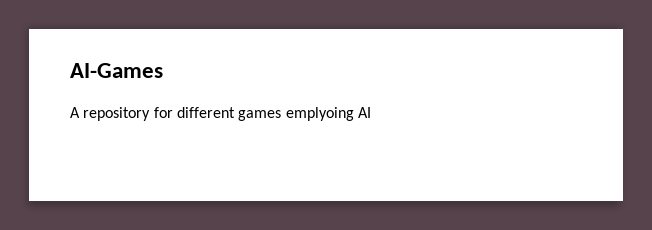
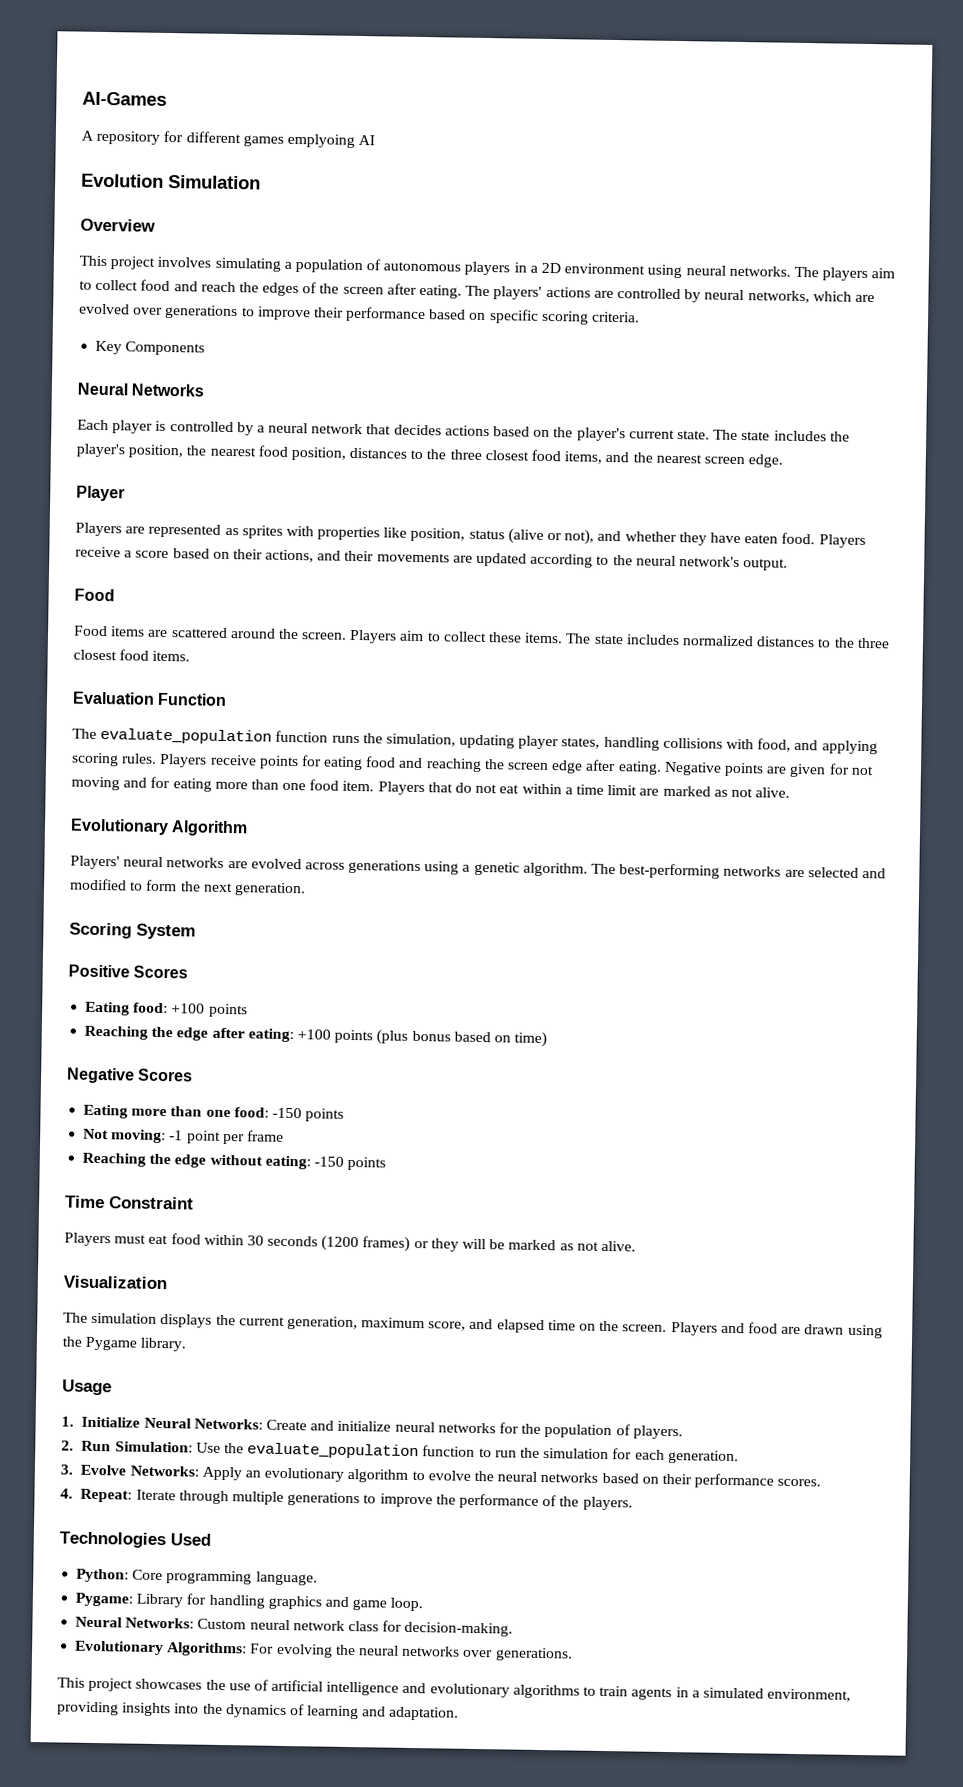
(371, 112) none -> [81,173,261,190] [80,218,156,232] [79,255,896,282] [79,279,875,304] [79,303,641,325] [95,340,206,356] [77,382,205,397] [77,419,850,442] [76,443,784,468] [76,485,125,502] [75,522,866,548] [75,546,789,571] [74,588,115,602] [74,625,890,649] [73,649,191,662] [72,691,228,706] [72,727,878,755] [71,752,874,778] [71,776,791,798] [70,818,249,837] [70,855,886,879] [70,878,306,897] [69,922,196,940] [68,964,189,979] [85,1001,248,1018] [84,1025,548,1048] [66,1067,194,1084] [83,1104,345,1122] [83,1128,284,1145] [82,1152,387,1171] [65,1195,194,1210] [64,1232,636,1252] [63,1275,167,1290] [63,1312,883,1339] [62,1336,187,1352] [62,1379,112,1396] [61,1416,683,1440] [61,1440,739,1465] [60,1464,822,1489] [60,1488,633,1511] [59,1531,211,1549] [76,1568,318,1586] [75,1592,424,1612] [75,1616,514,1637] [75,1640,573,1662] [57,1677,852,1702] [57,1701,460,1721] // Evolution Simulation // Overview // This project involves simulating a population of autonomous players in a 2D environment using neural networks. The players aim to collect food and reach the edges of the screen after eating. The players' actions are controlled by neural networks, which are evolved over generations to improve their performance based on specific scoring criteria. // Key Components // Neural Networks // Each player is controlled by a neural network that decides actions based on the player's current state. The state includes the player's position, the nearest food position, distances to the three closest food items, and the nearest screen edge. // Player // Players are represented as sprites with properties like position, status (alive or not), and whether they have eaten food. Players receive a score based on their actions, and their movements are updated according to the neural network's output. // Food // Food items are scattered around the screen. Players aim to collect these items. The state includes normalized distances to the three closest food items. // Evaluation Function // The evaluate_population function runs the simulation, updating player states, handling collisions with food, and applying scoring rules. Players receive points for eating food and reaching the screen edge after eating. Negative points are given for not moving and for eating more than one food item. Players that do not eat within a time limit are marked as not alive. // Evolutionary Algorithm // Players' neural networks are evolved across generations using a genetic algorithm. The best-performing networks are selected and modified to form the next generation. // Scoring System // Positive Scores // Eating food: +100 points // Reaching the edge after eating: +100 points (plus bonus based on time) // Negative Scores // Eating more than one food: -150 points // Not moving: -1 point per frame // Reaching the edge without eating: -150 points // Time Constraint // Players must eat food within 30 seconds (1200 frames) or they will be marked as not alive. // Visualization // The simulation displays the current generation, maximum score, and elapsed time on the screen. Players and food are drawn using the Pygame library. // Usage // 1. Initialize Neural Networks: Create and initialize neural networks for the population of players. // 2. Run Simulation: Use the evaluate_population function to run the simulation for each generation. // 3. Evolve Networks: Apply an evolutionary algorithm to evolve the neural networks based on their performance scores. // 4. Repeat: Iterate through multiple generations to improve the performance of the players. // Technologies Used // Python: Core programming language. // Pygame: Library for handling graphics and game loop. // Neural Networks: Custom neural network class for decision-making. // Evolutionary Algorithms: For evolving the neural networks over generations. // This project showcases the use of artificial intelligence and evolutionary algorithms to train agents in a simulated environment, providing insights into the dynamics of learning and adaptation.

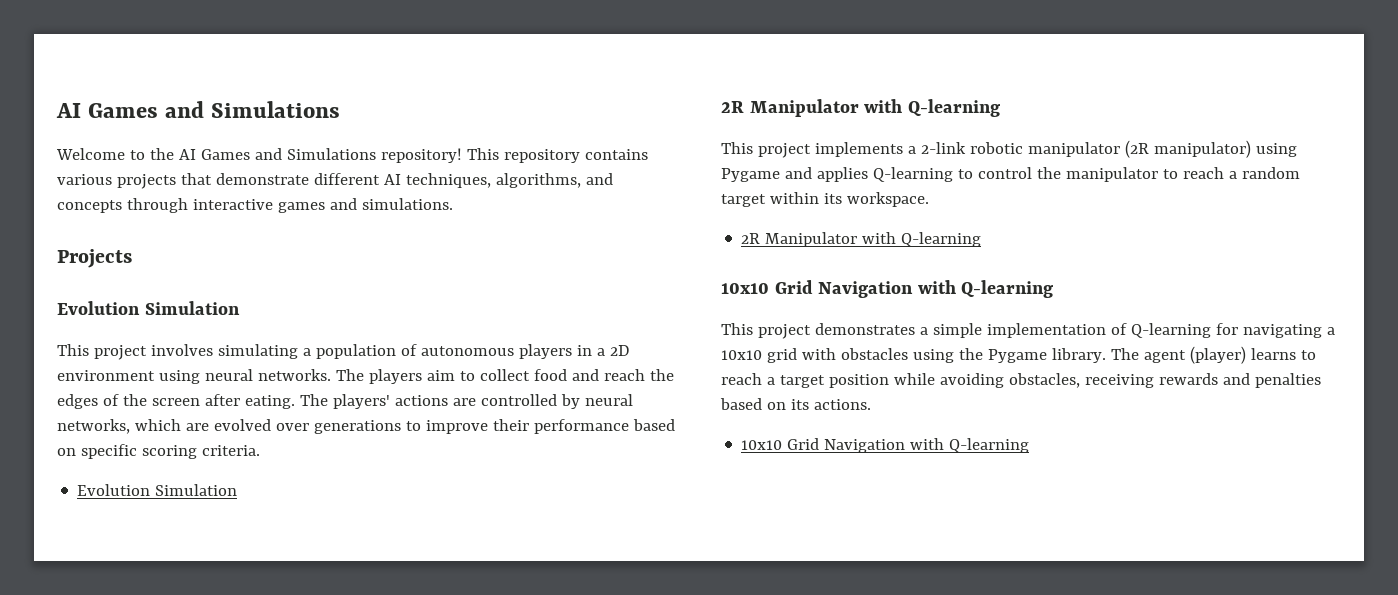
[82,91,167,106] [81,130,376,148] [81,173,261,190] [80,218,156,232] AI-Games // A repository for different games emplyoing AI // Evolution Simulation // Overview -> [56,101,341,118] [56,148,648,163] [57,173,613,189] [57,198,453,213] [57,249,132,268] [57,301,240,315] AI Games and Simulations // Welcome to the AI Games and Simulations repository! This repository contains various projects that demonstrate different AI techniques, algorithms, and concepts through interactive games and simulations. // Projects // Evolution Simulation
[95,340,206,356] [77,382,205,397] [77,419,850,442] [76,443,784,468] [76,485,125,502] [75,522,866,548] [75,546,789,571] [74,588,115,602] [74,625,890,649] [73,649,191,662] [72,691,228,706] [72,727,878,755] [71,752,874,778] [71,776,791,798] [70,818,249,837] [70,855,886,879] [70,878,306,897] [69,922,196,940] [68,964,189,979] [85,1001,248,1018] [84,1025,548,1048] [66,1067,194,1084] [83,1104,345,1122] [83,1128,284,1145] [82,1152,387,1171] [65,1195,194,1210] [64,1232,636,1252] [63,1275,167,1290] [63,1312,883,1339] [62,1336,187,1352] [62,1379,112,1396] [61,1416,683,1440] [61,1440,739,1465] [60,1464,822,1489] [60,1488,633,1511] [59,1531,211,1549] [76,1568,318,1586] [75,1592,424,1612] [75,1616,514,1637] [75,1640,573,1662] [57,1677,852,1702] [57,1701,460,1721] Key Components // Neural Networks // Each player is controlled by a neural network that decides actions based on the player's current state. The state includes the player's position, the nearest food position, distances to the three closest food items, and the nearest screen edge. // Player // Players are represented as sprites with properties like position, status (alive or not), and whether they have eaten food. Players receive a score based on their actions, and their movements are updated according to the neural network's output. // Food // Food items are scattered around the screen. Players aim to collect these items. The state includes normalized distances to the three closest food items. // Evaluation Function // The evaluate_population function runs the simulation, updating player states, handling collisions with food, and applying scoring rules. Players receive points for eating food and reaching the screen edge after eating. Negative points are given for not moving and for eating more than one food item. Players that do not eat within a time limit are marked as not alive. // Evolutionary Algorithm // Players' neural networks are evolved across generations using a genetic algorithm. The best-performing networks are selected and modified to form the next generation. // Scoring System // Positive Scores // Eating food: +100 points // Reaching the edge after eating: +100 points (plus bonus based on time) // Negative Scores // Eating more than one food: -150 points // Not moving: -1 point per frame // Reaching the edge without eating: -150 points // Time Constraint // Players must eat food within 30 seconds (1200 frames) or they will be marked as not alive. // Visualization // The simulation displays the current generation, maximum score, and elapsed time on the screen. Players and food are drawn using the Pygame library. // Usage // 1. Initialize Neural Networks: Create and initialize neural networks for the population of players. // 2. Run Simulation: Use the evaluate_population function to run the simulation for each generation. // 3. Evolve Networks: Apply an evolutionary algorithm to evolve the neural networks based on their performance scores. // 4. Repeat: Iterate through multiple generations to improve the performance of the players. // Technologies Used // Python: Core programming language. // Pygame: Library for handling graphics and game loop. // Neural Networks: Custom neural network class for decision-making. // Evolutionary Algorithms: For evolving the neural networks over generations. // This project showcases the use of artificial intelligence and evolutionary algorithms to train agents in a simulated environment, providing insights into the dynamics of learning and adaptation. -> [77,484,238,496] [721,99,1000,117] [721,140,1297,158] [721,167,1300,182] [721,192,929,207] [741,232,982,247] [721,280,1054,298] [721,323,1335,339] [721,346,1316,364] [721,373,1321,388] [720,398,871,410] [741,438,1030,453] Evolution Simulation // 2R Manipulator with Q-learning // This project implements a 2-link robotic manipulator (2R manipulator) using Pygame and applies Q-learning to control the manipulator to reach a random target within its workspace. // 2R Manipulator with Q-learning // 10x10 Grid Navigation with Q-learning // This project demonstrates a simple implementation of Q-learning for navigating a 10x10 grid with obstacles using the Pygame library. The agent (player) learns to reach a target position while avoiding obstacles, receiving rewards and penalties based on its actions. // 10x10 Grid Navigation with Q-learning

